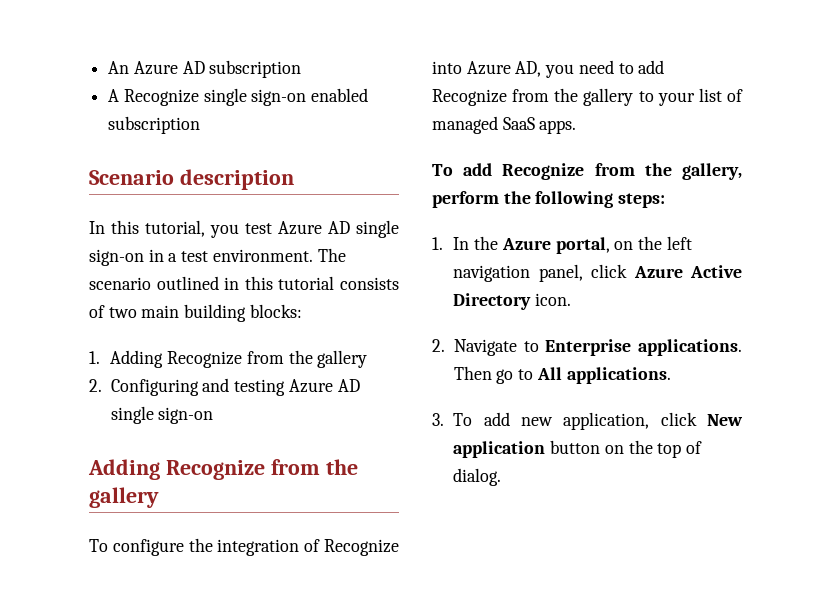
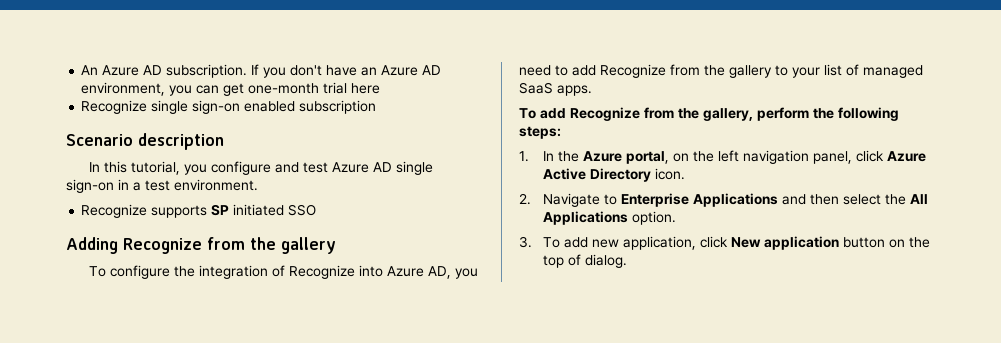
[209,60,302,78] [108,89,120,102] subscription // A -> [166,64,442,78] [81,82,381,96] subscription. If you don't have an Azure AD environment, you can get one-month trial here //
(239, 231) none -> [211,161,300,175] configure and
[317,248,346,262] [89,276,399,290] [89,304,302,322] [89,350,368,368] [89,378,360,396] [110,406,214,424] The scenario outlined in this tutorial consists of two main building blocks: // 1. Adding Recognize from the gallery // 2. Configuring and testing Azure AD single sign-on -> [81,204,317,218] // Recognize supports SP initiated SSO
[638,339,742,356] [453,366,671,384] applications. Then go to All applications. -> [692,193,928,207] [542,211,676,225] Applications and then select the All Applications option.

